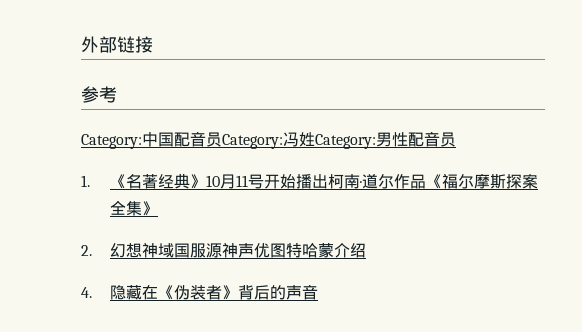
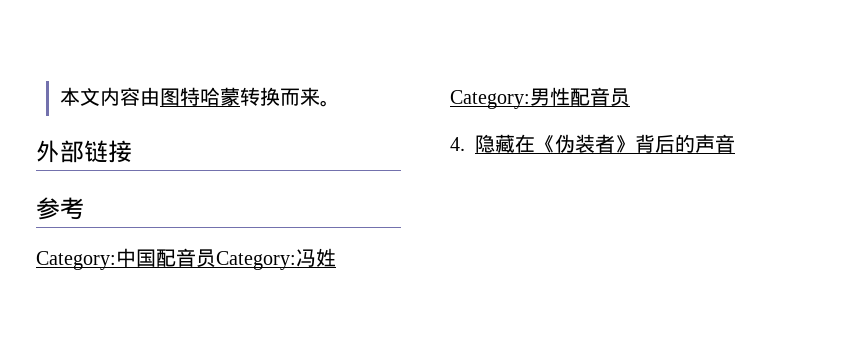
(81, 44) none -> [59,87,340,107] 本文内容由图特哈蒙转换而来。 //
[81,173,538,189] [109,200,158,216] [81,242,366,258] // 1.《名著经典》10月11号开始播出柯南·道尔作品《福尔摩斯探案全集》 // 2.幻想神域国服源神声优图特哈蒙介绍 -> (630, 97) none

